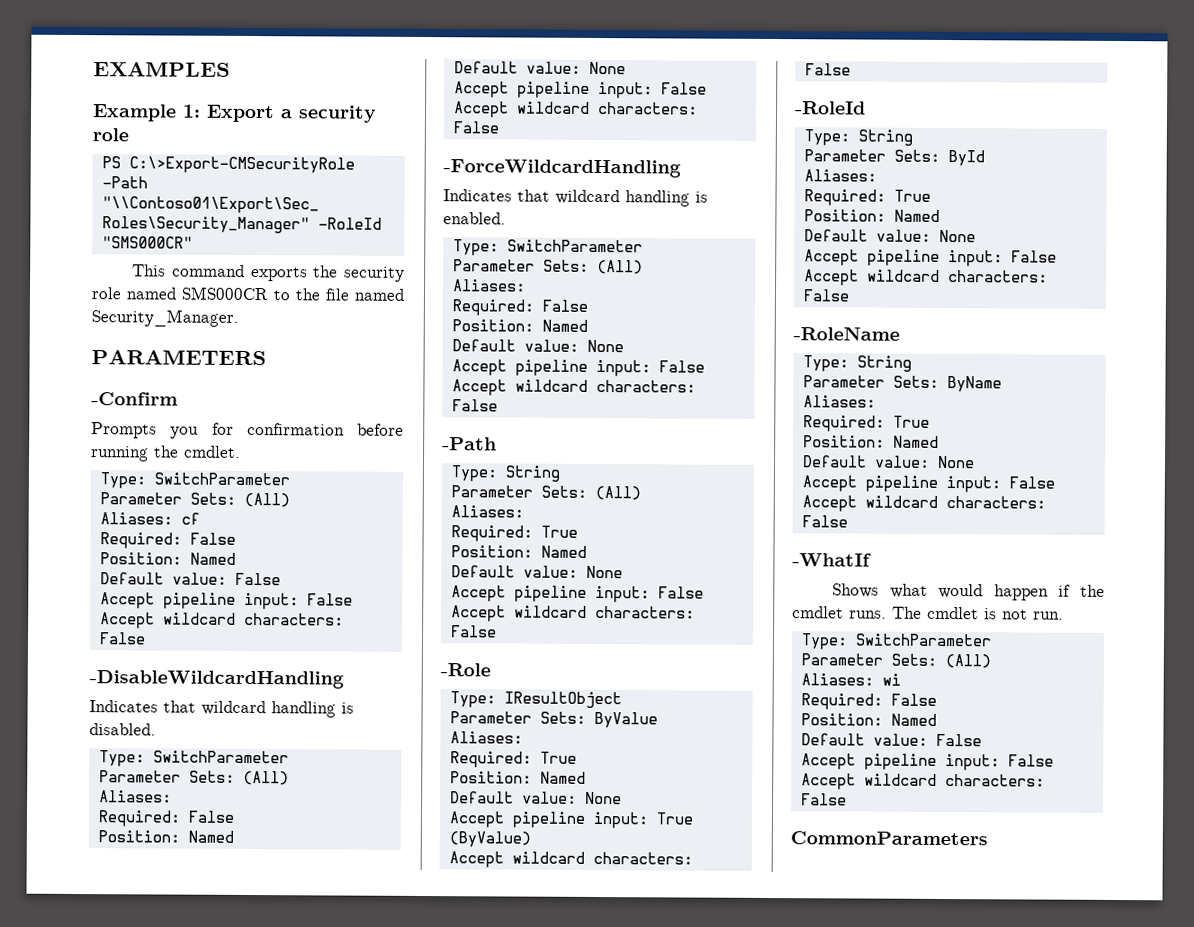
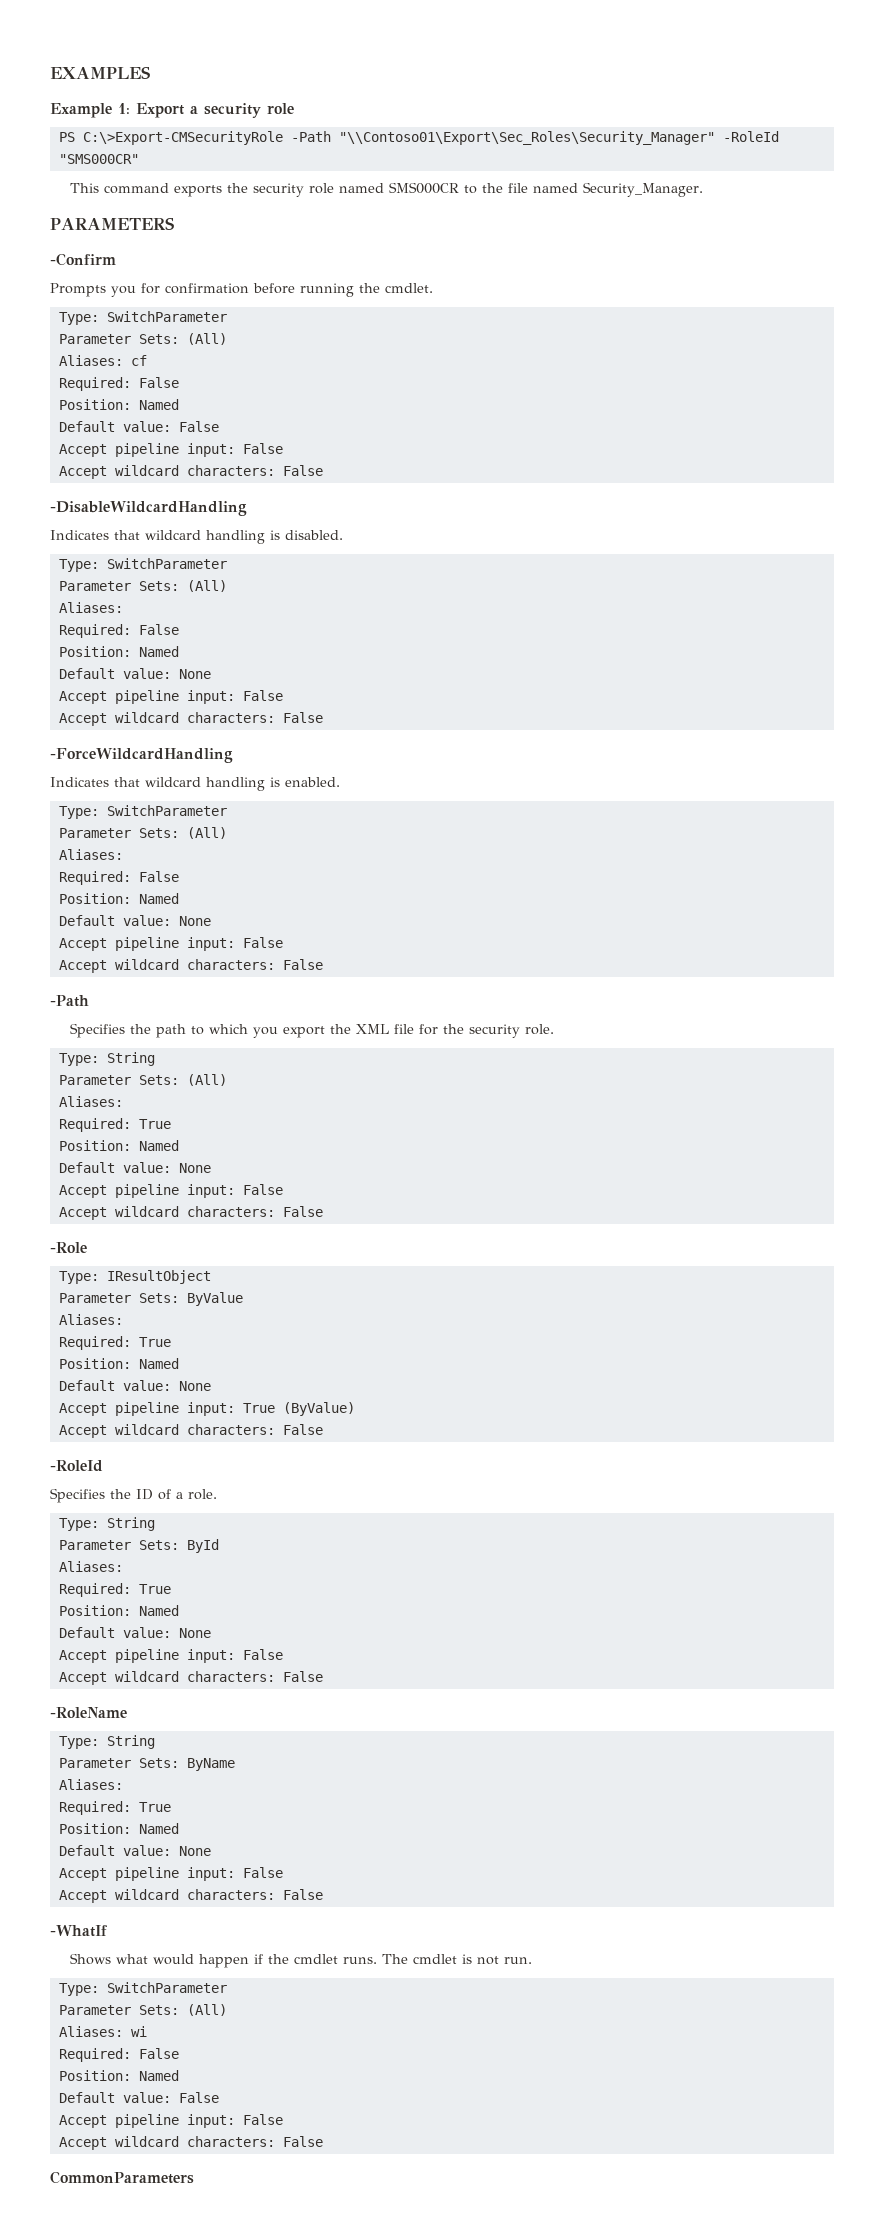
(497, 444) none -> [70,1023,555,1038] // Specifies the path to which you export the XML file for the security role.
(866, 108) none -> [50,1488,217,1503] // Specifies the ID of a role.

